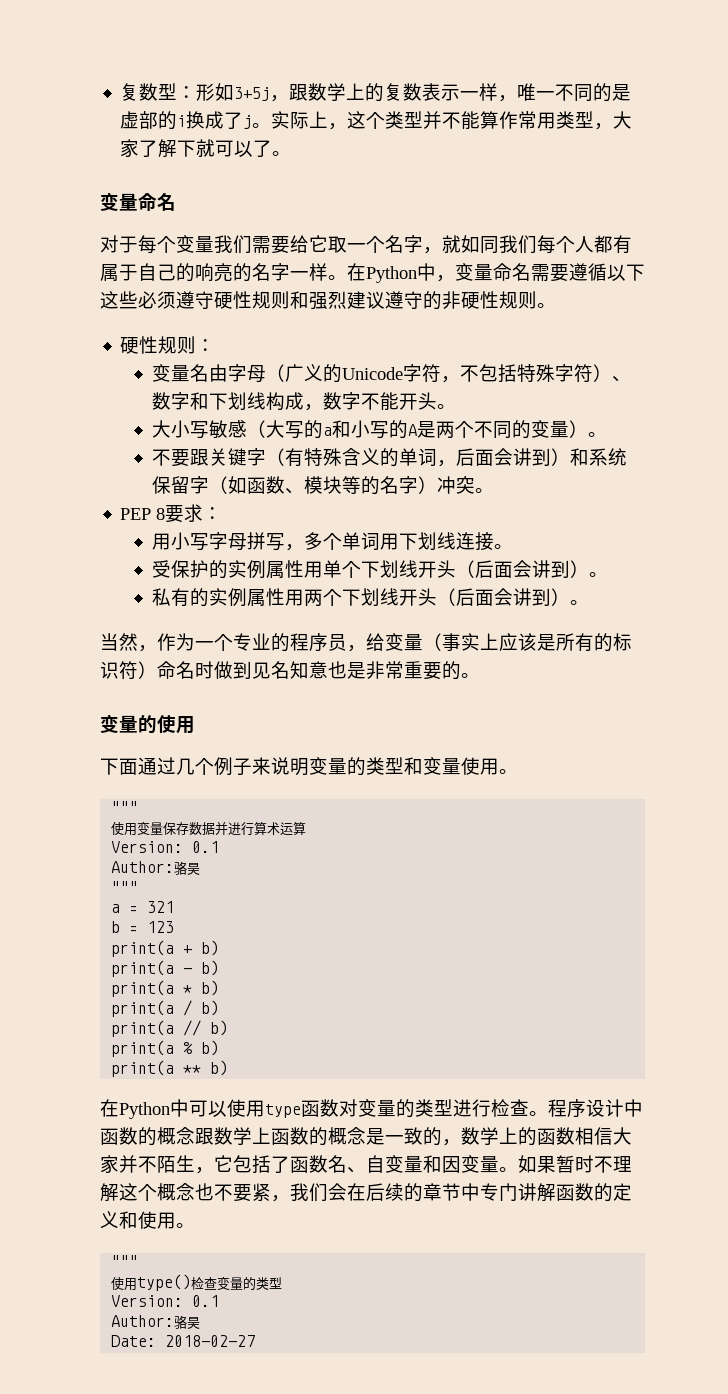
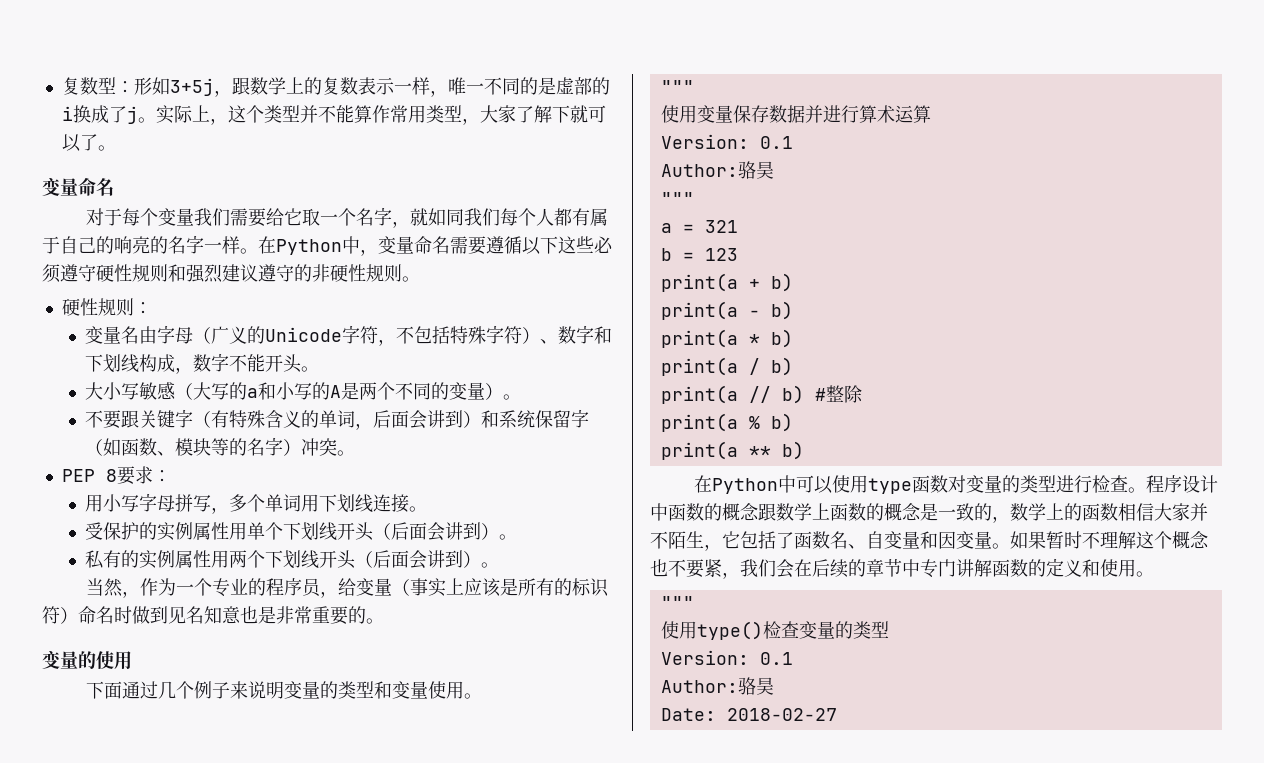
(229, 1028) none -> [814,385,863,403] #整除

